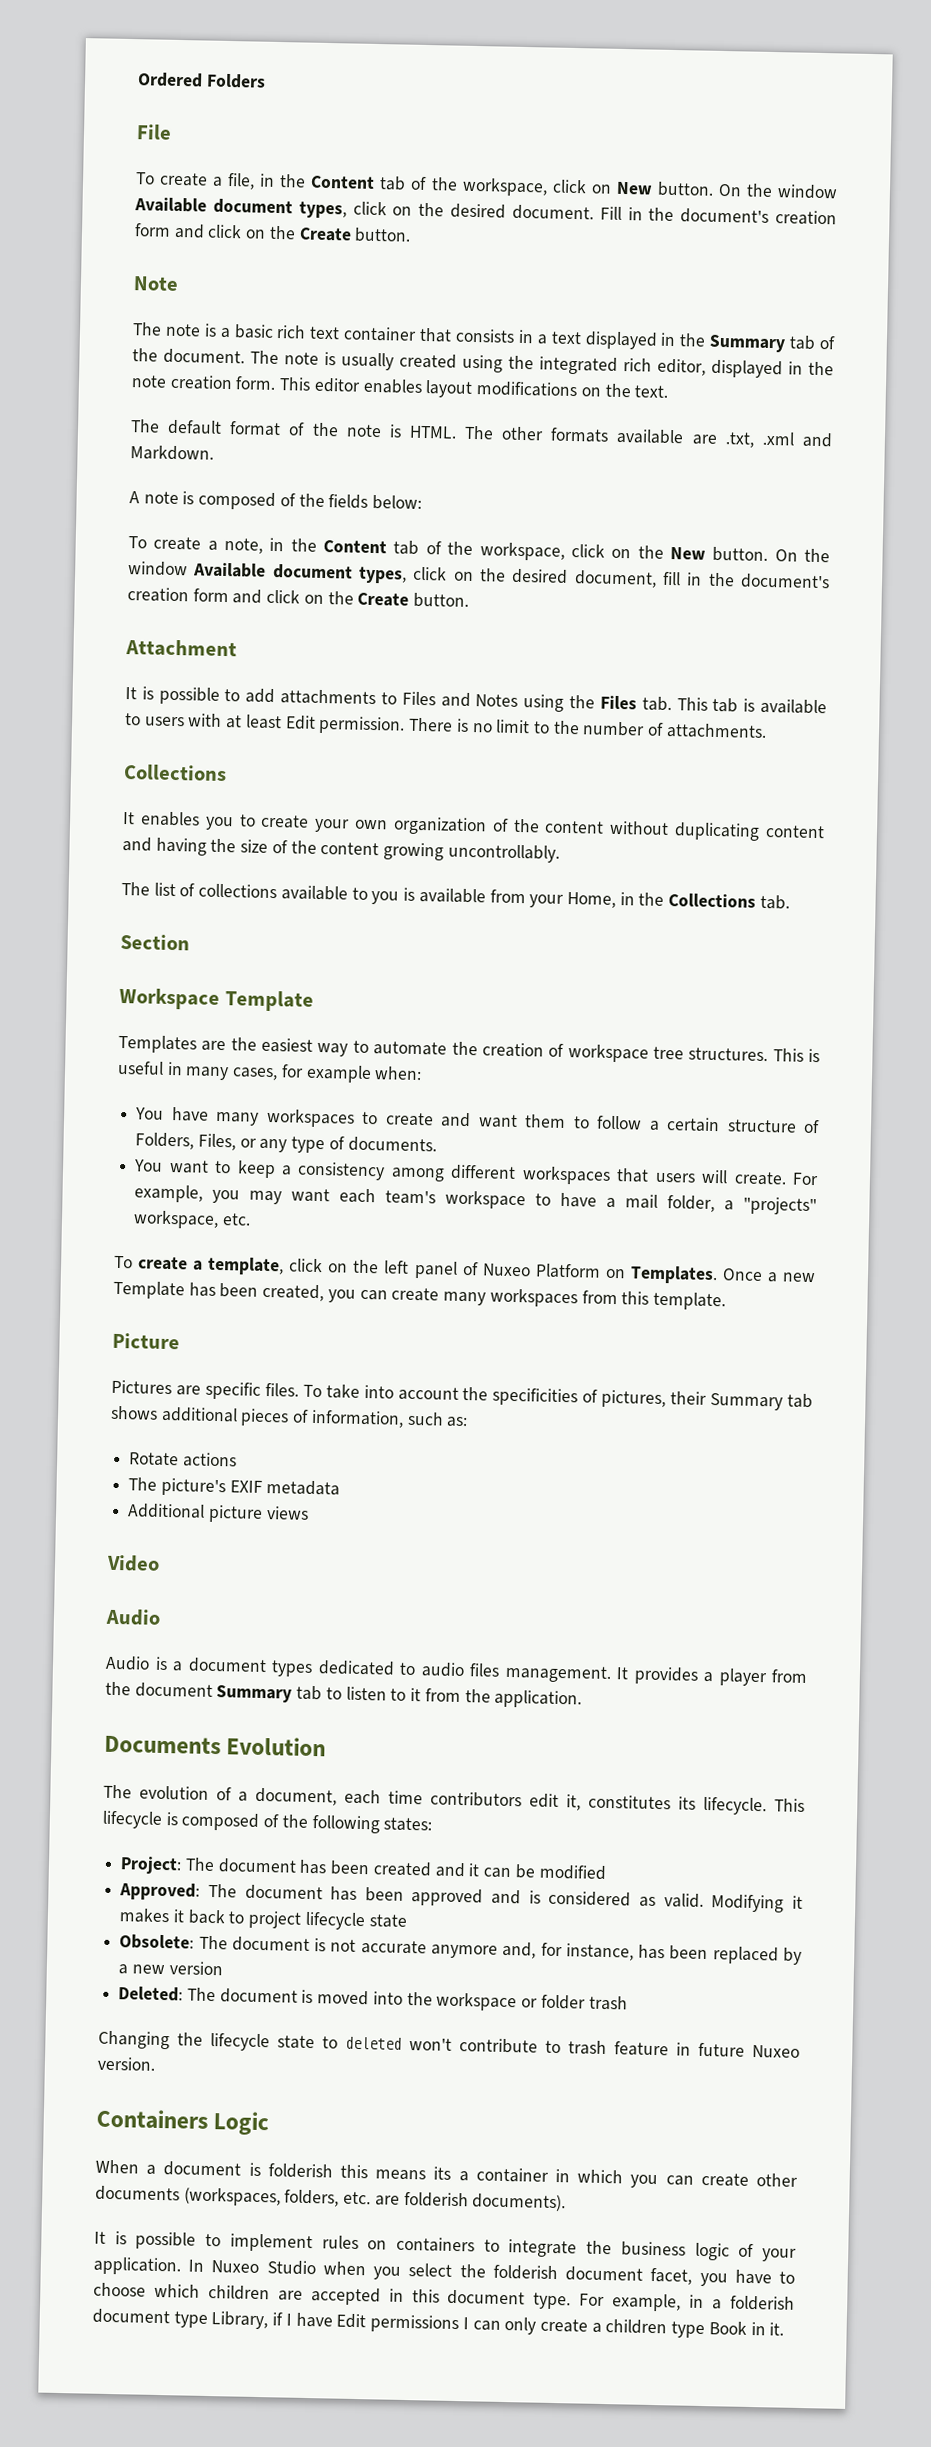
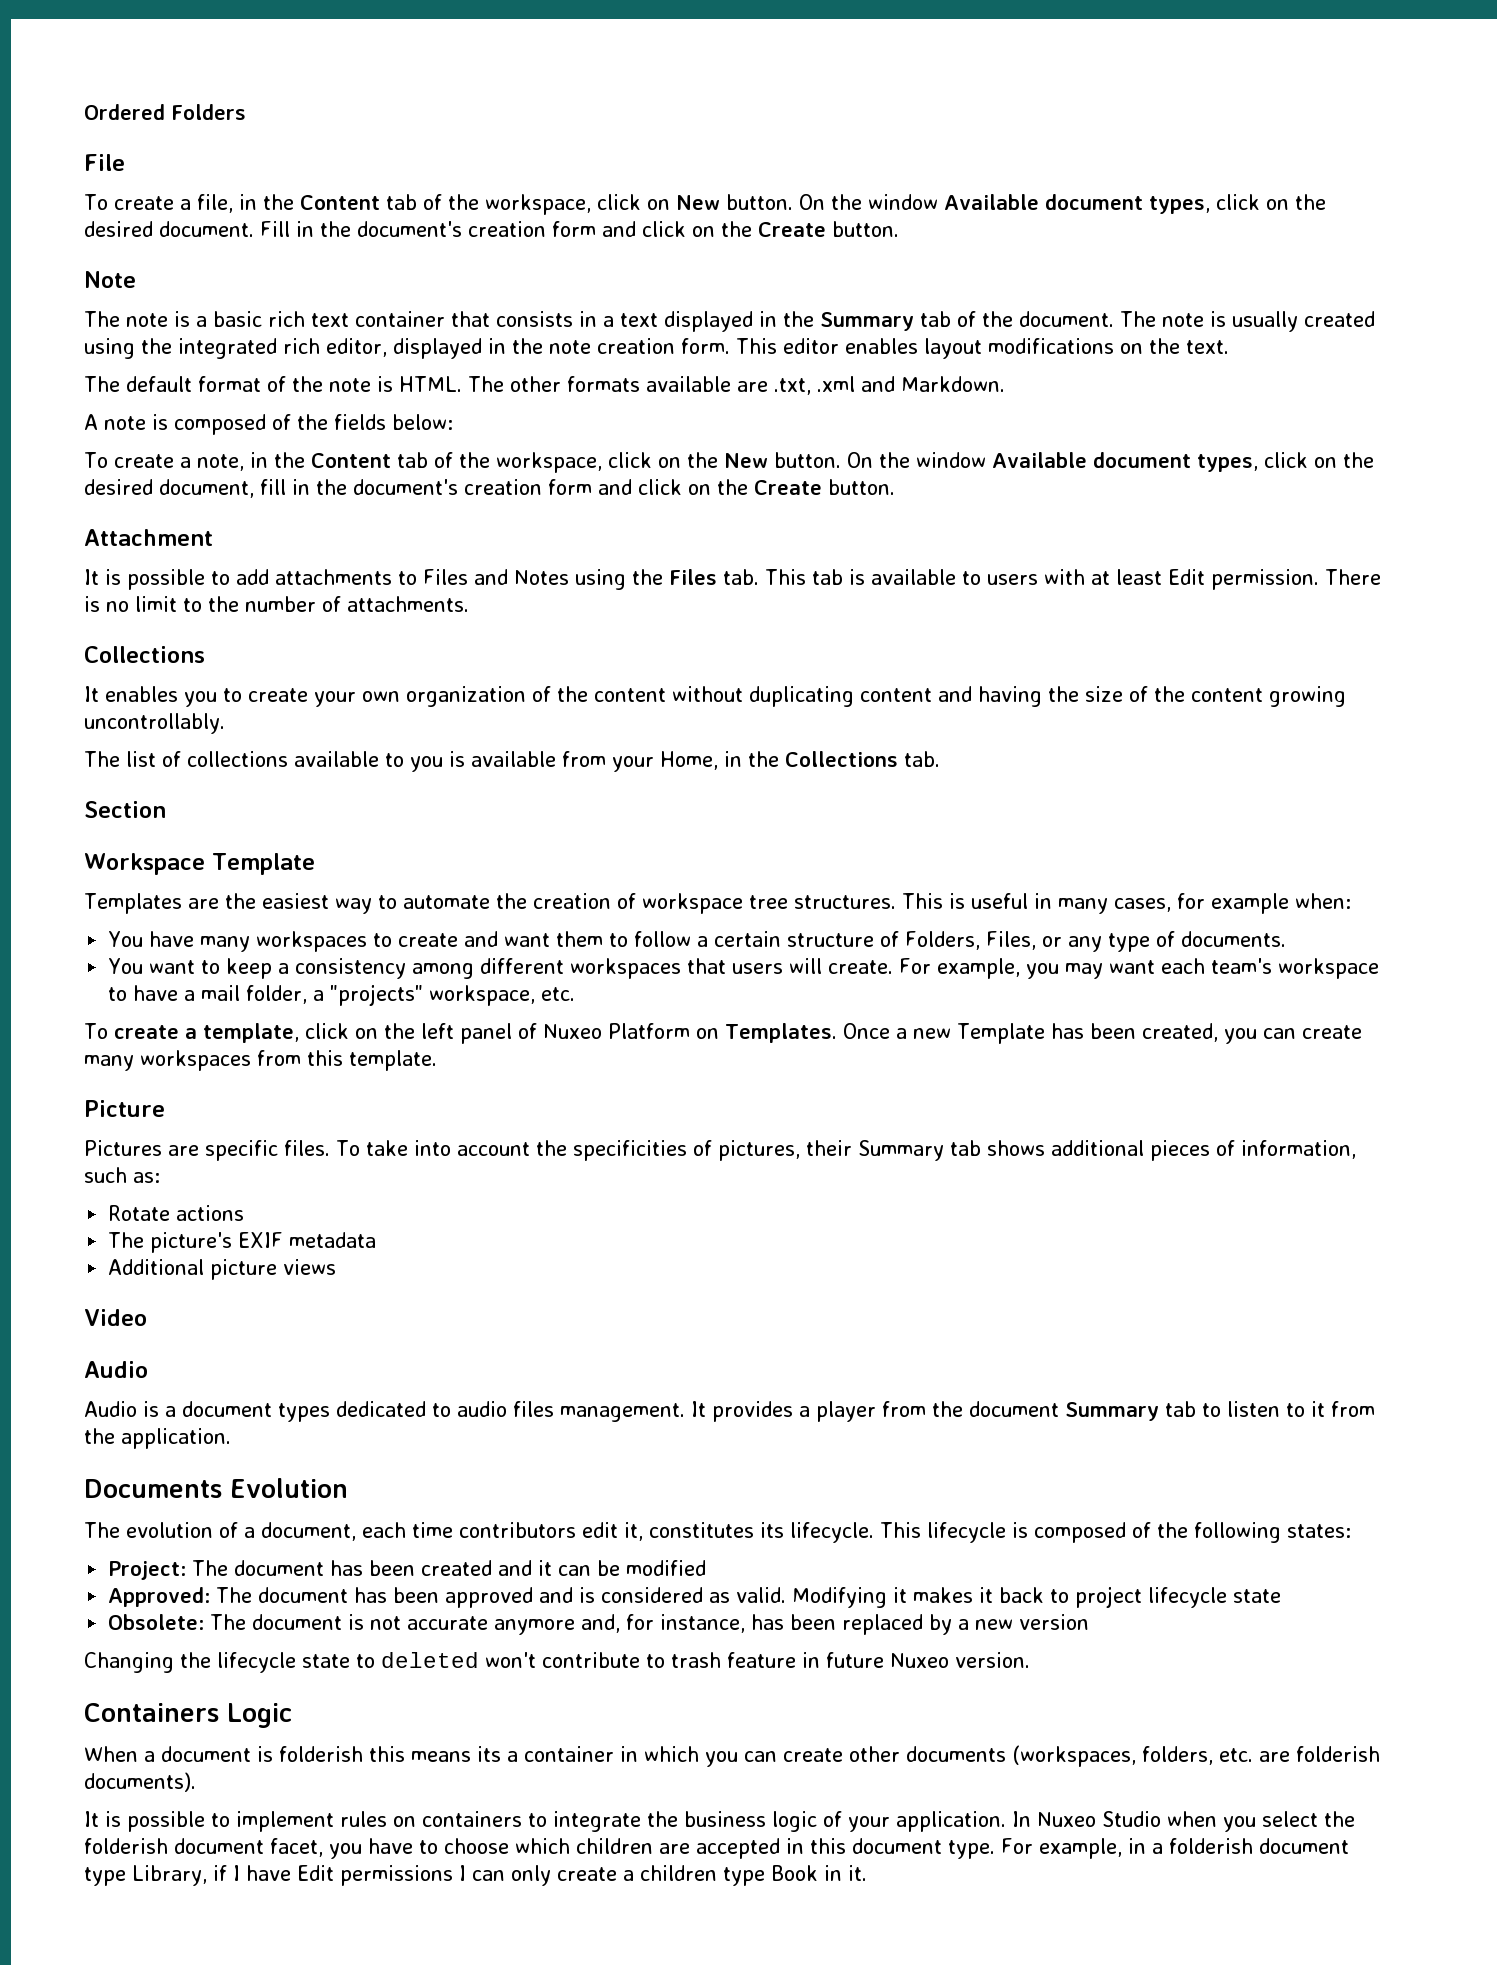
[118,1986,628,2012] // Deleted: The document is moved into the workspace or folder trash -> (1090, 1622) none

